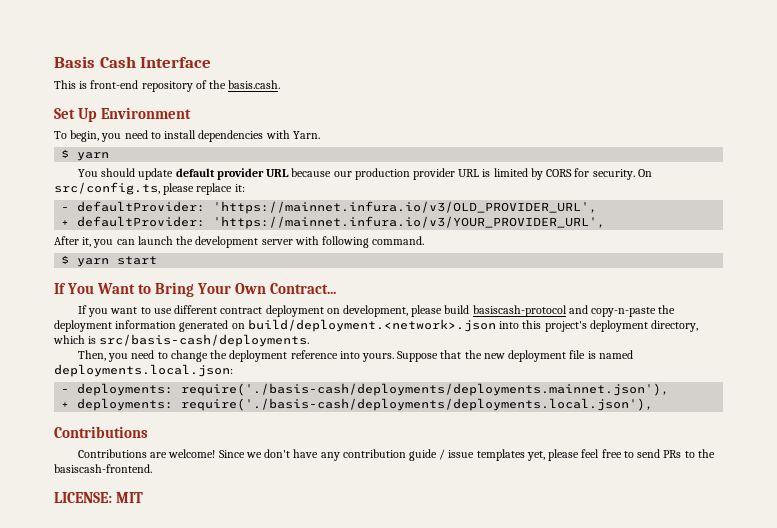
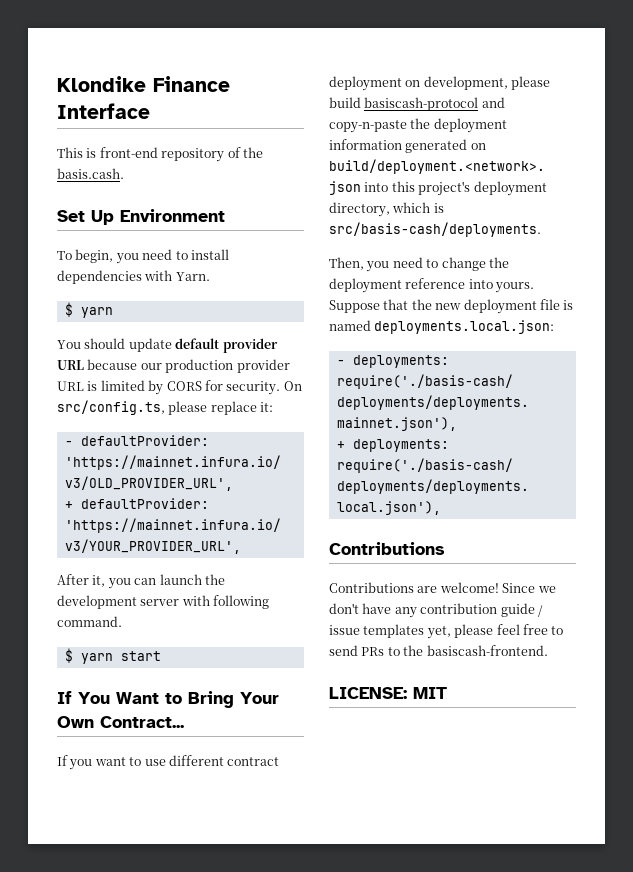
[54,56,136,68] Basis Cash -> [57,76,230,92] Klondike Finance

